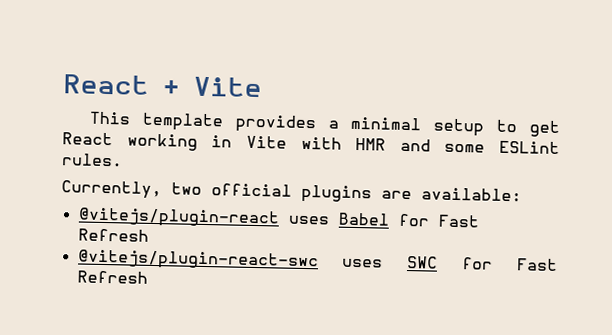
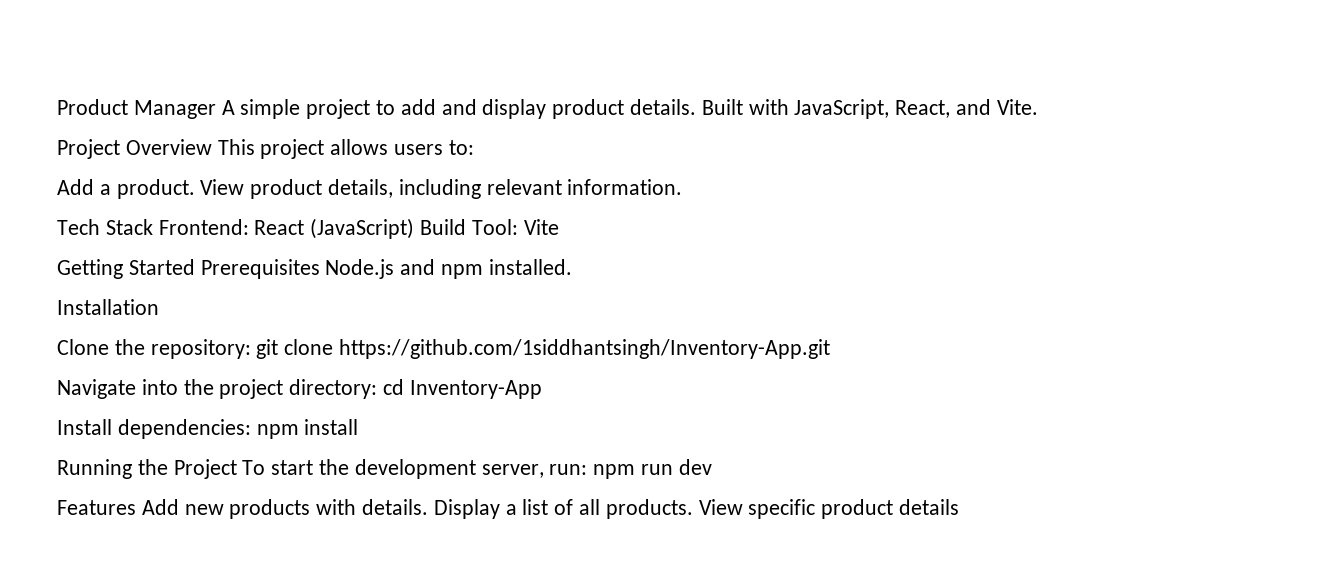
[63,74,262,98] [89,111,560,138] [62,132,560,155] [61,153,123,167] [61,180,522,204] [77,207,480,229] [77,228,149,242] [76,249,559,272] [76,270,148,284] React + Vite // This template provides a minimal setup to get React working in Vite with HMR and some ESLint rules. // Currently, two official plugins are available: // @vitejs/plugin-react uses Babel for Fast Refresh // @vitejs/plugin-react-swc uses SWC for Fast Refresh -> [57,99,1038,119] [57,139,474,159] [57,179,683,199] [57,218,559,239] [57,259,572,279] [57,299,159,315] [57,339,831,359] [57,379,542,399] [57,419,359,439] [57,459,712,479] [57,499,960,519] Product Manager A simple project to add and display product details. Built with JavaScript, React, and Vite. // Project Overview This project allows users to: // Add a product. View product details, including relevant information. // Tech Stack Frontend: React (JavaScript) Build Tool: Vite // Getting Started Prerequisites Node.js and npm installed. // Installation // Clone the repository: git clone https://github.com/1siddhantsingh/Inventory-App.git // Navigate into the project directory: cd Inventory-App // Install dependencies: npm install // Running the Project To start the development server, run: npm run dev // Features Add new products with details. Display a list of all products. View specific product details

